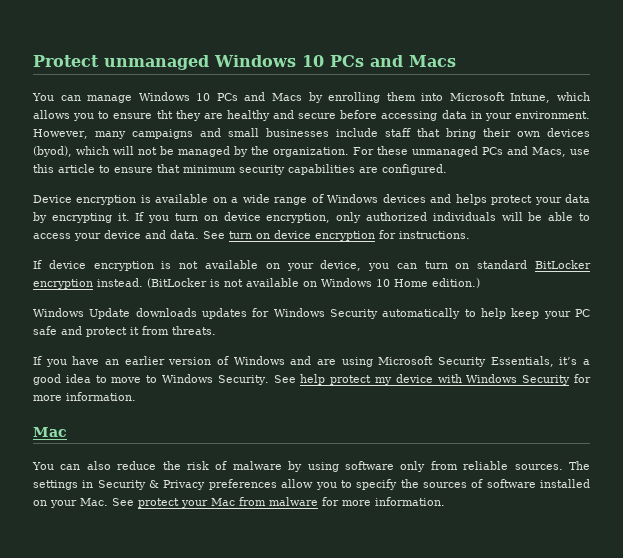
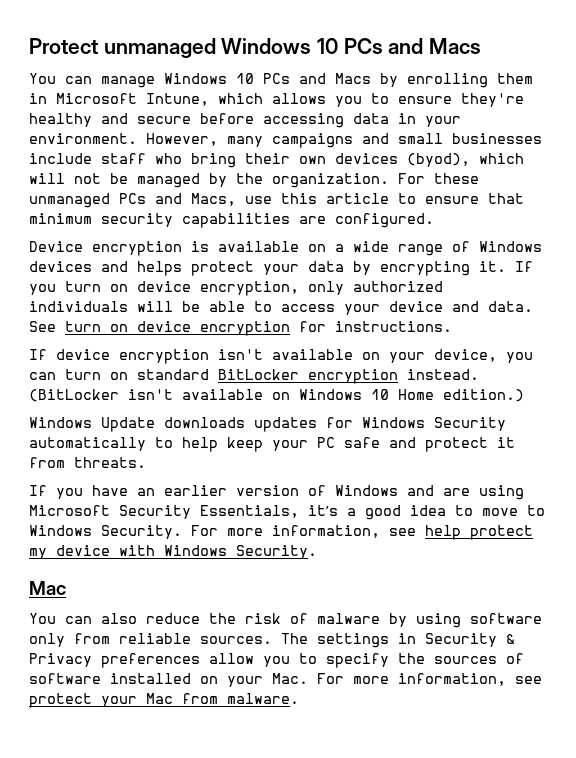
[421,93,444,101] into -> [29,93,47,104] in
[156,110,223,121] tht they are -> [461,93,524,107] they're
[416,128,440,137] that -> [155,153,182,164] who
[161,261,199,269] is not -> [218,349,263,360] isn't
[210,279,243,287] is not -> [128,389,173,400] isn't
[273,375,296,383] See -> [191,525,416,538] For more information, see
[522,374,591,385] [33,392,136,401] Security for more information. -> [236,545,317,559] Security.
[112,497,445,508] See protect your Mac from malware for more information. -> [317,673,542,686] [29,693,299,708] For more information, see protect your Mac from malware.

